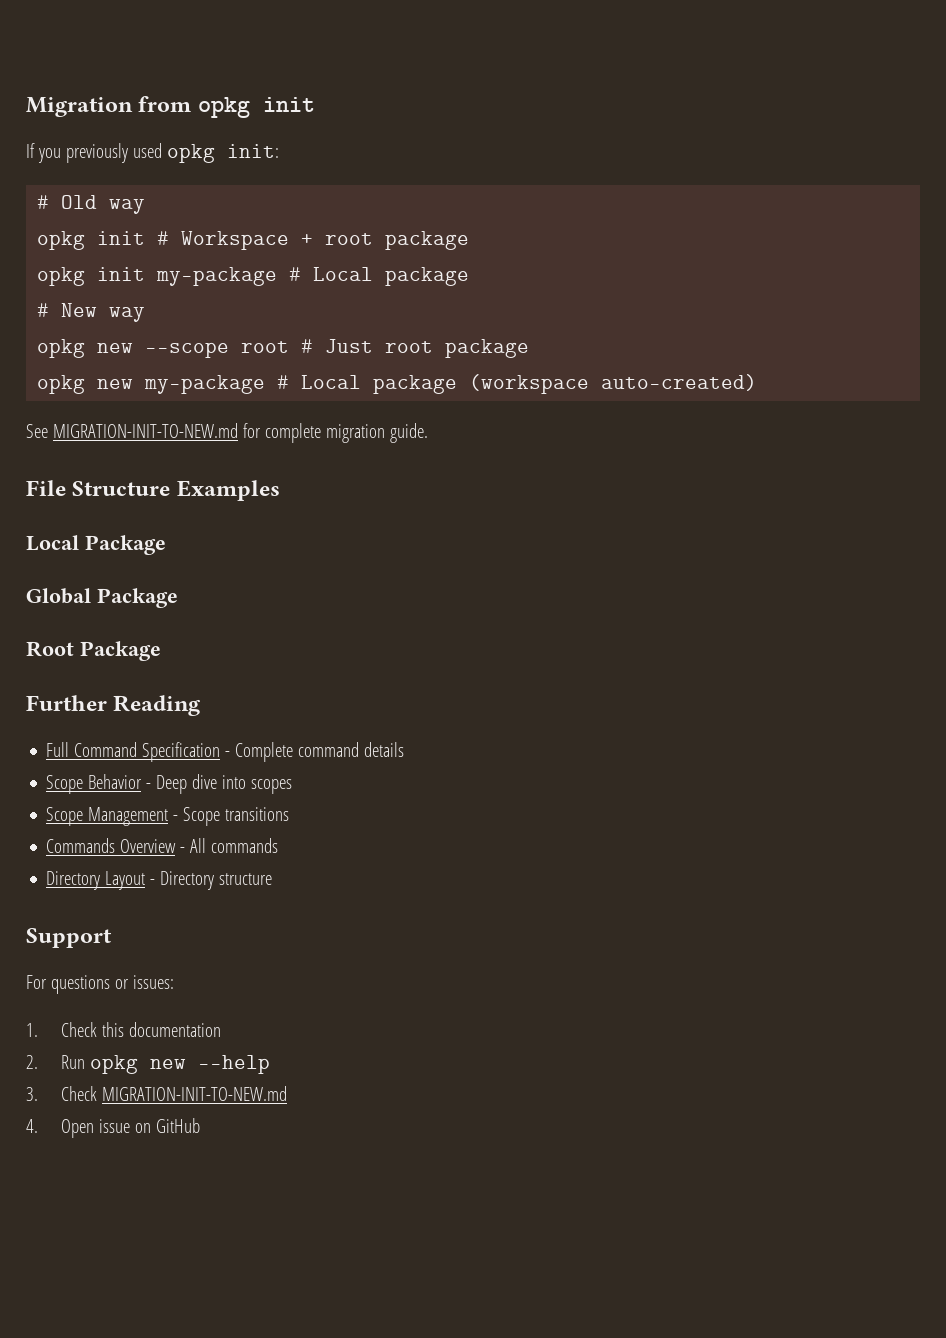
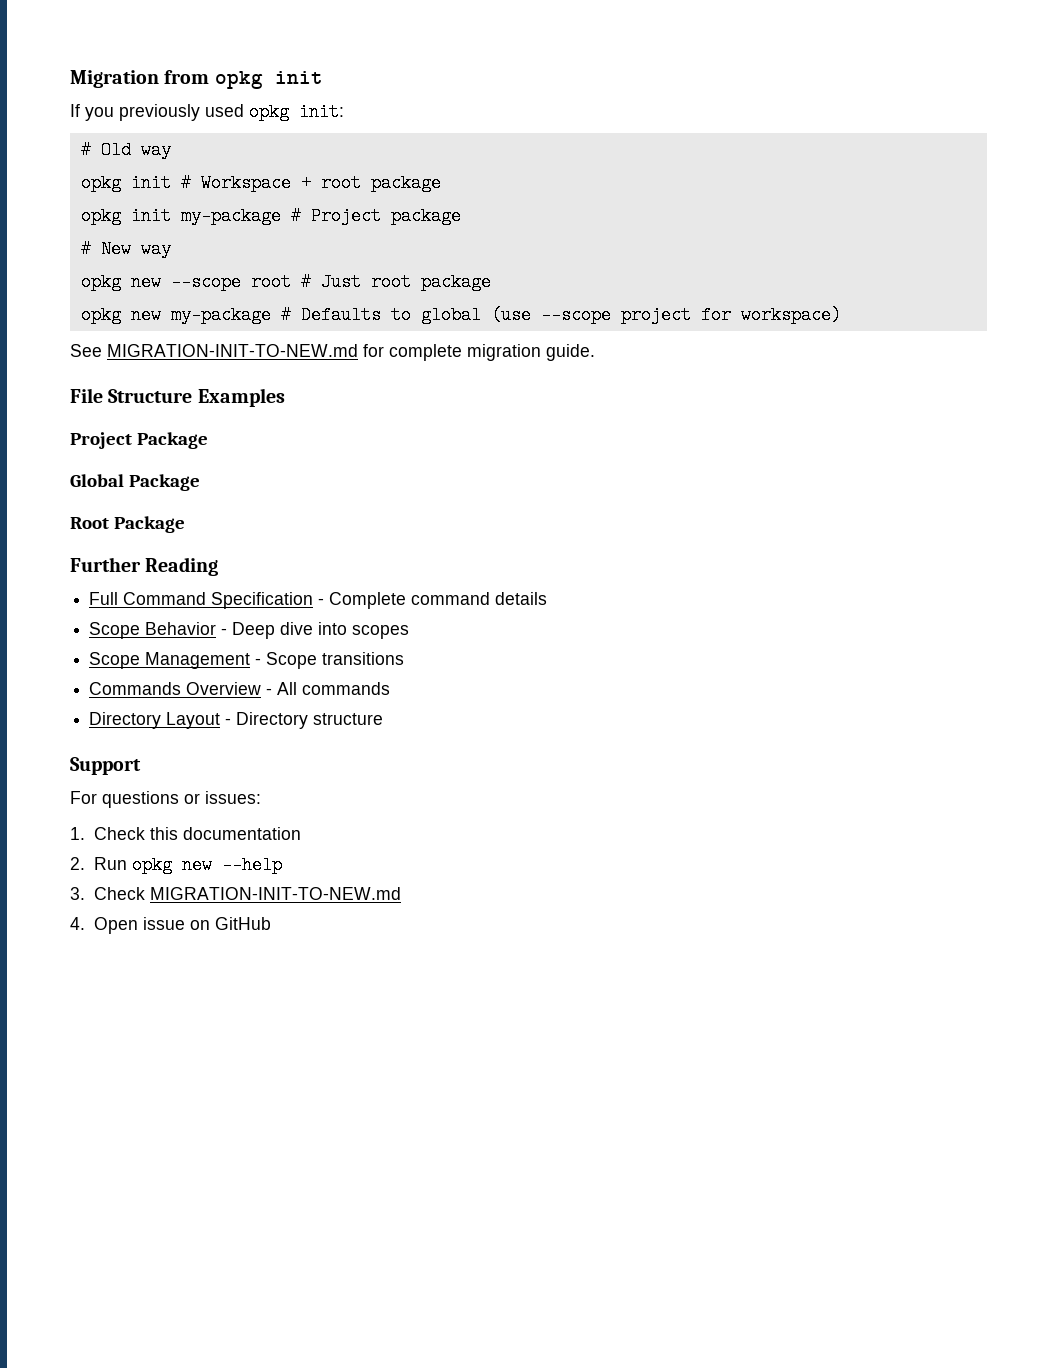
[313,267,374,281] Local -> [310,207,381,225] Project
[301,374,758,394] Local package (workspace auto-created) -> [300,306,841,324] Defaults to global (use --scope project for workspace)
[26,535,79,551] Local -> [70,432,132,449] Project

